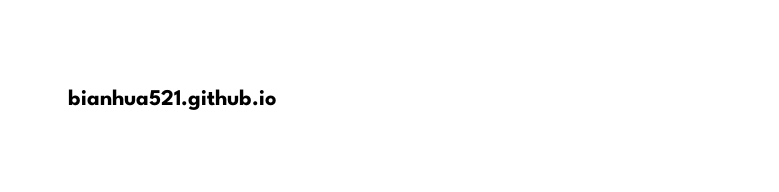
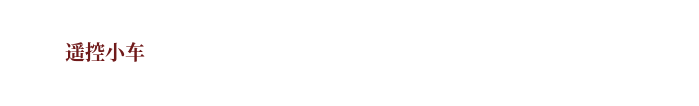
[68,89,277,110] bianhua521.github.io -> [65,42,145,62] 遥控小车

